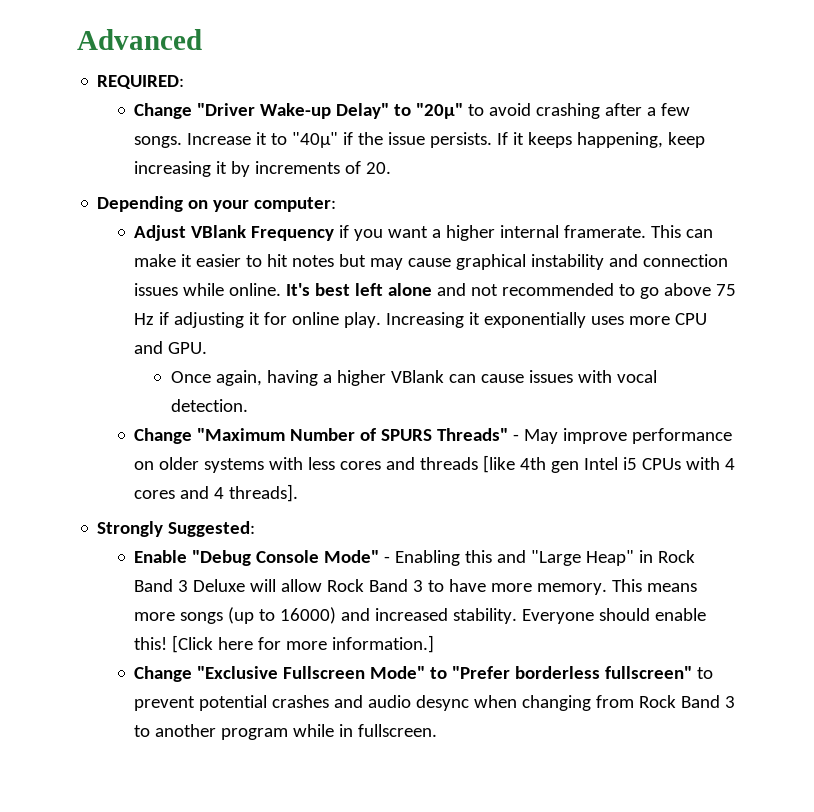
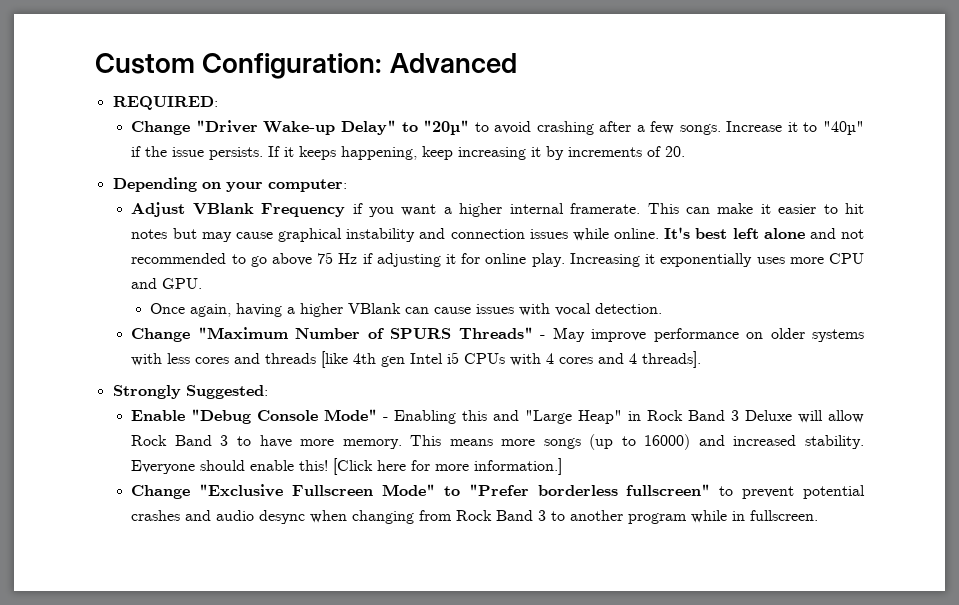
(77, 39) none -> [95,53,383,79] Custom Configuration:

